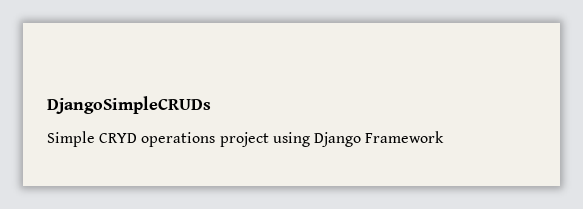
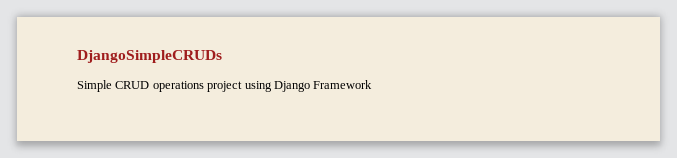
[99,133,138,143] CRYD -> [115,81,150,89] CRUD

